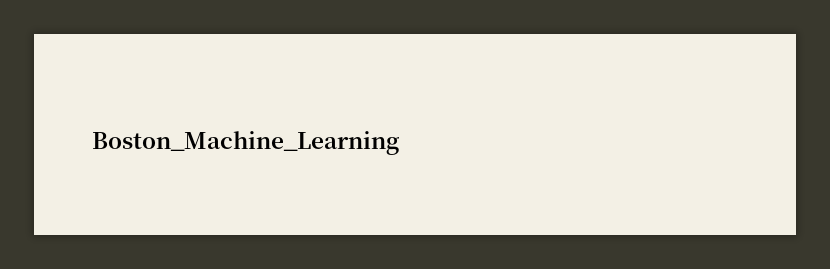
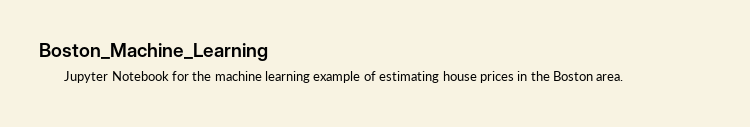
(399, 143) none -> [64,71,624,83] // Jupyter Notebook for the machine learning example of estimating house prices in the Boston area.

